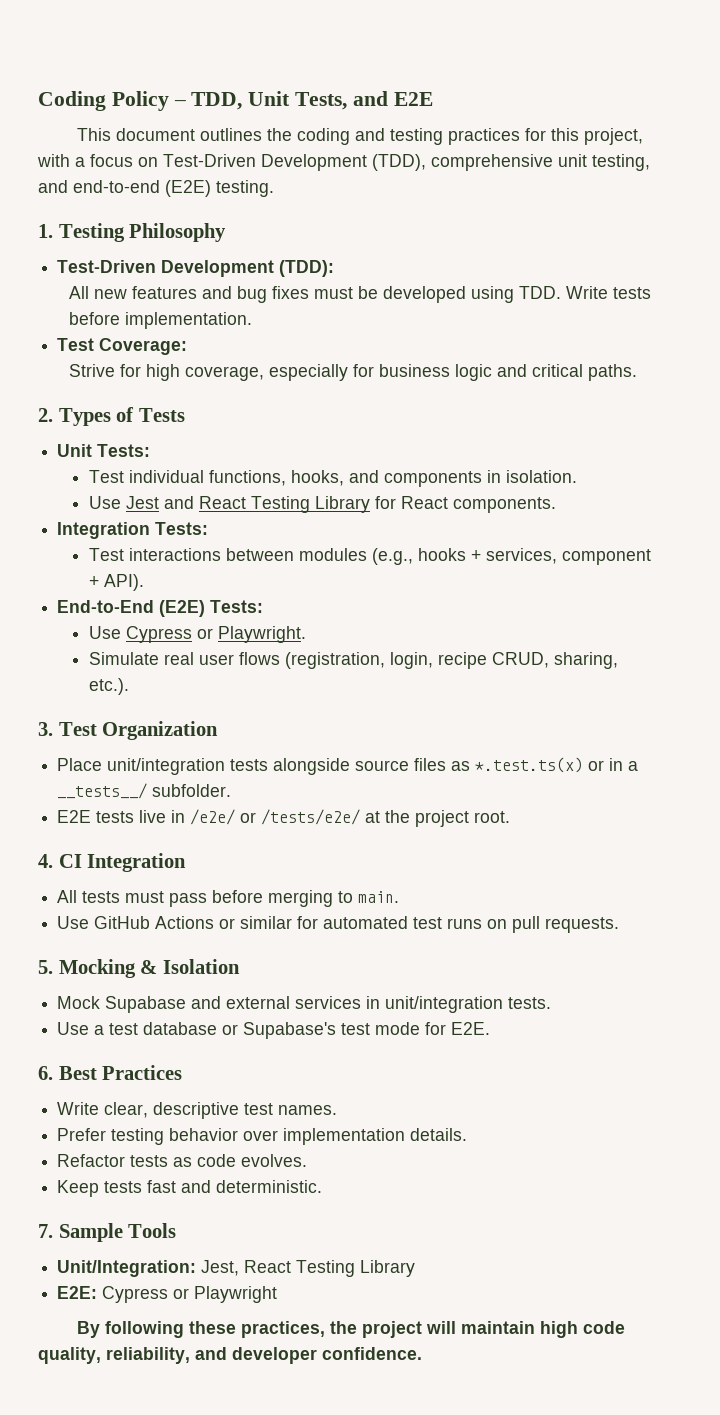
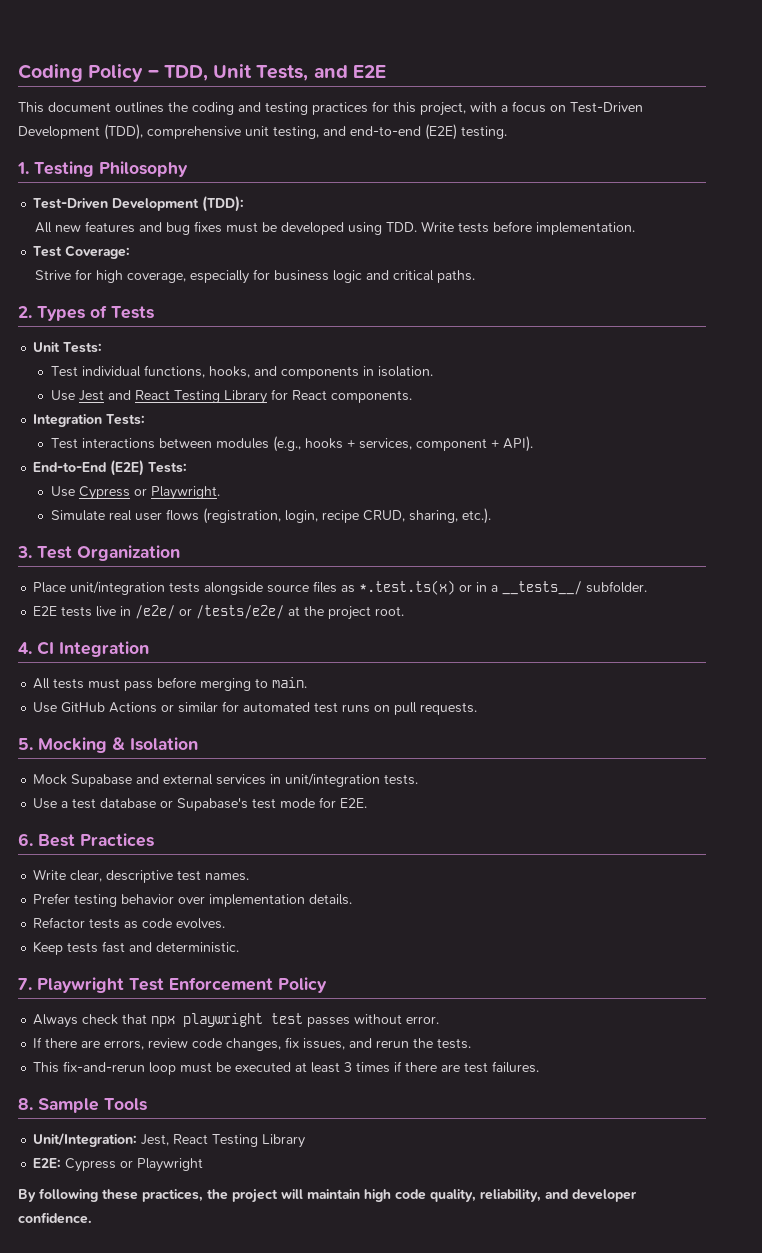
(53, 1231) none -> [37,977,327,993] [33,1013,440,1028] [33,1037,472,1051] [33,1061,540,1075] [18,1098,33,1110] Playwright Test Enforcement Policy // Always check that npx playwright test passes without error. // If there are errors, review code changes, fix issues, and rerun the tests. // This fix-and-rerun loop must be executed at least 3 times if there are test failures. // 8.

